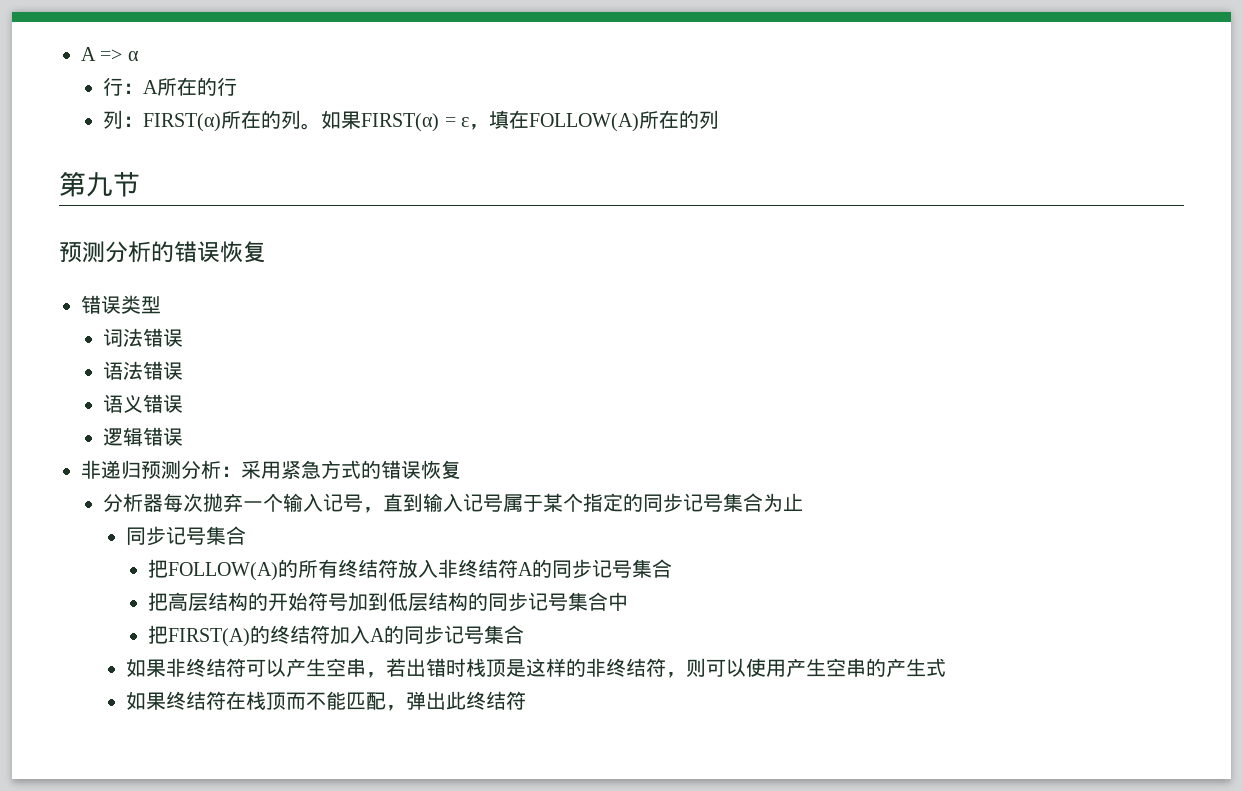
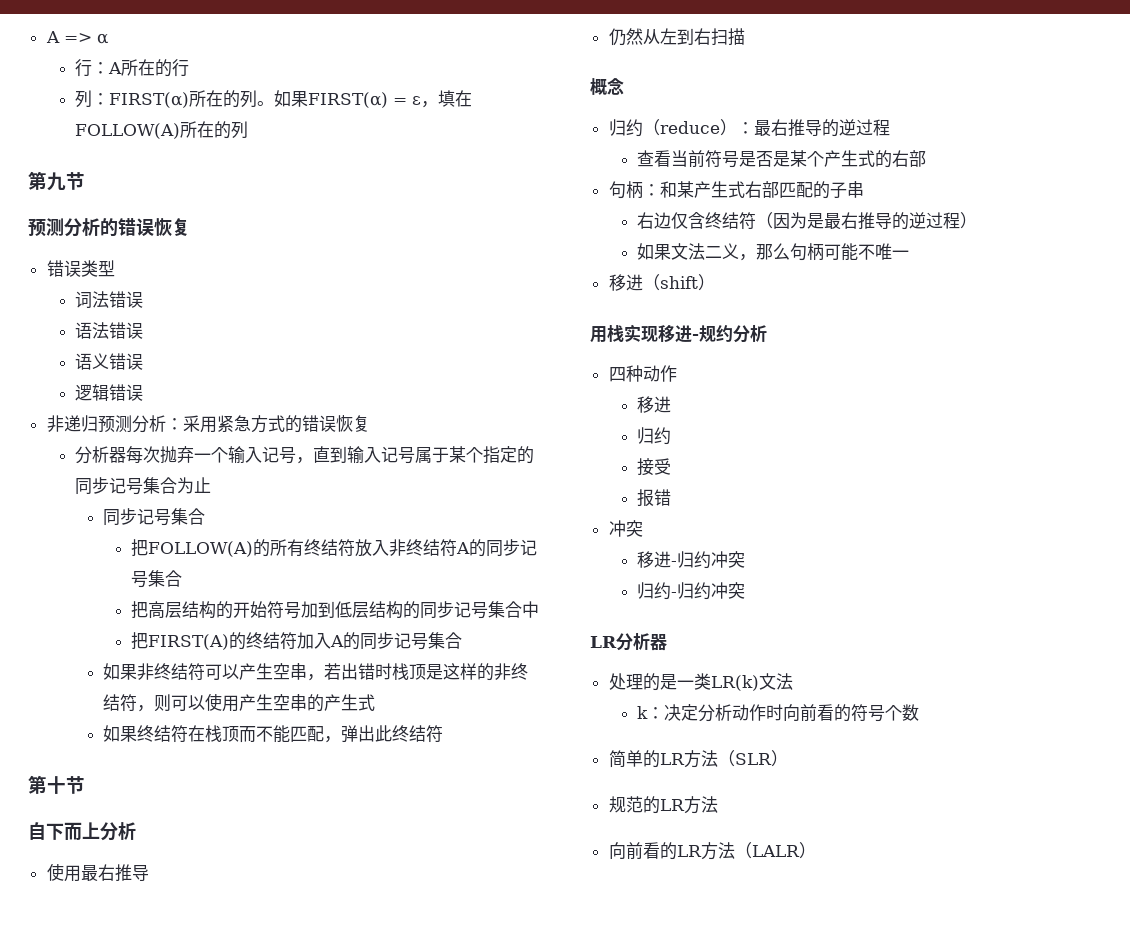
(526, 700) none -> [28,775,85,794] [28,822,136,841] [46,863,149,882] [608,28,745,46] [590,78,624,95] [608,119,890,137] [636,150,926,168] [608,181,864,199] [636,212,977,230] [636,243,909,261] [608,274,715,291] [590,324,767,343] [608,365,677,382] [636,396,671,413] [636,427,671,445] [636,458,671,476] [636,489,671,507] [608,520,643,537] [636,551,745,569] [636,582,745,600] [590,632,667,651] [608,673,793,691] [636,704,919,722] [608,750,788,768] [608,796,718,814] [608,842,816,860] // 第十节 // 自下而上分析 // 使用最右推导 // 仍然从左到右扫描 // 概念 // 归约（reduce）：最右推导的逆过程 // 查看当前符号是否是某个产生式的右部 // 句柄：和某产生式右部匹配的子串 // 右边仅含终结符（因为是最右推导的逆过程） // 如果文法二义，那么句柄可能不唯一 // 移进（shift） // 用栈实现移进-规约分析 // 四种动作 // 移进 // 归约 // 接受 // 报错 // 冲突 // 移进-归约冲突 // 归约-归约冲突 // LR分析器 // 处理的是一类LR(k)文法 // k：决定分析动作时向前看的符号个数 // 简单的LR方法（SLR） // 规范的LR方法 // 向前看的LR方法（LALR）

